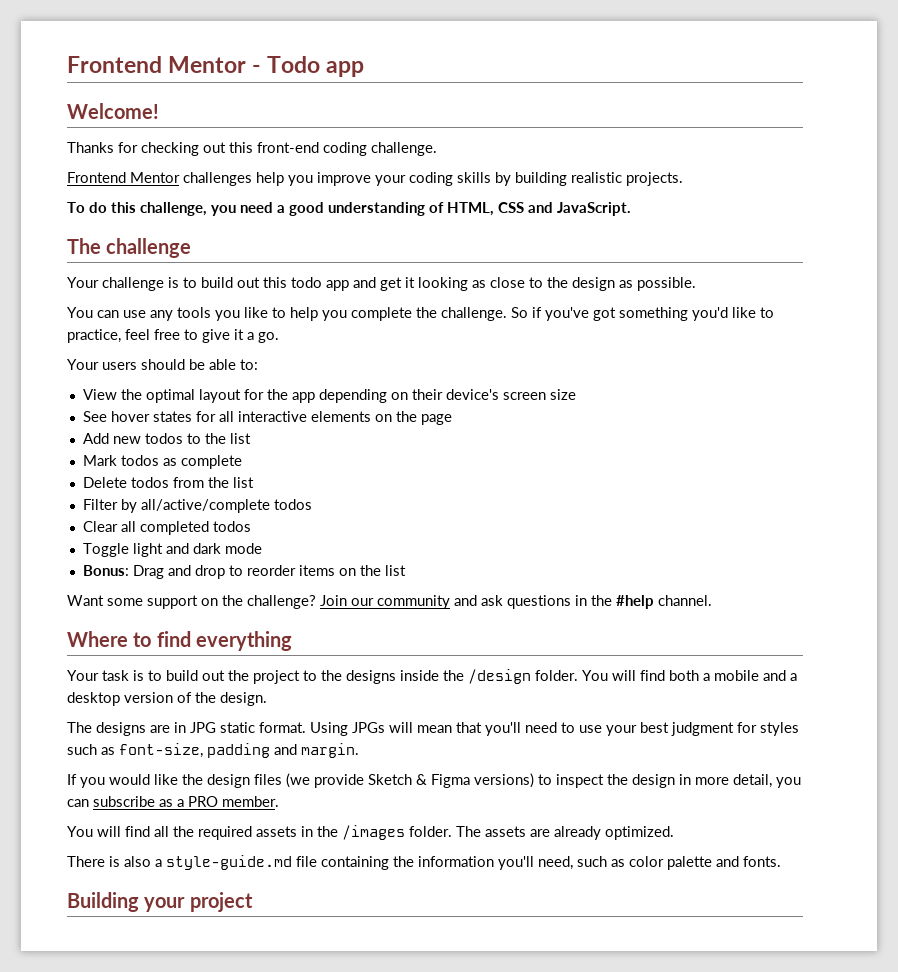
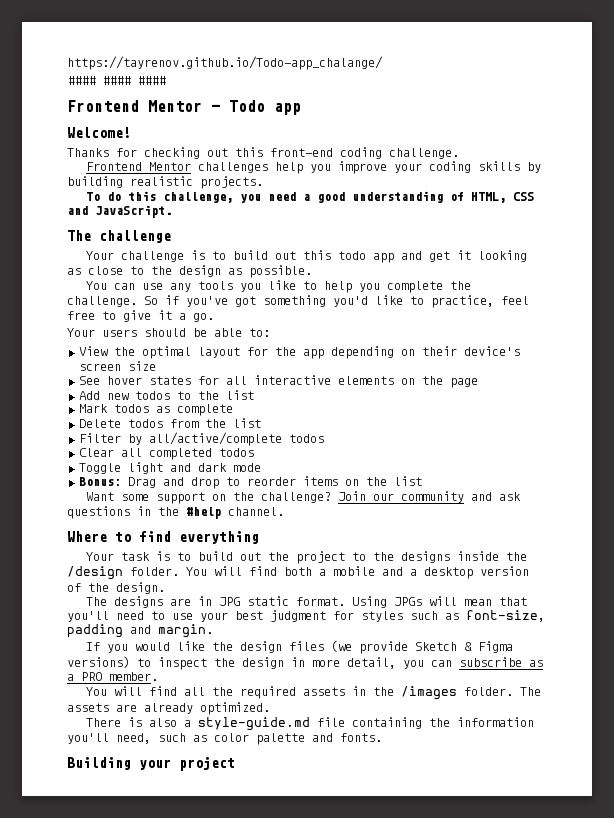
(67, 64) none -> [67,56,383,70] [67,76,166,85] https://tayrenov.github.io/Todo-app_chalange/ // #### #### #### //

